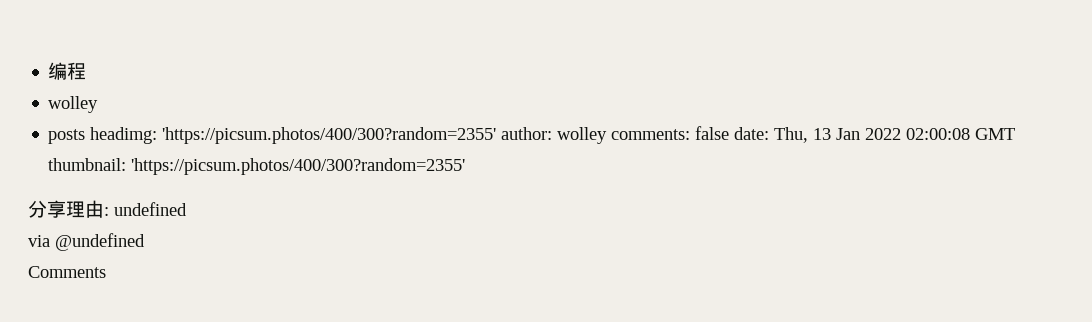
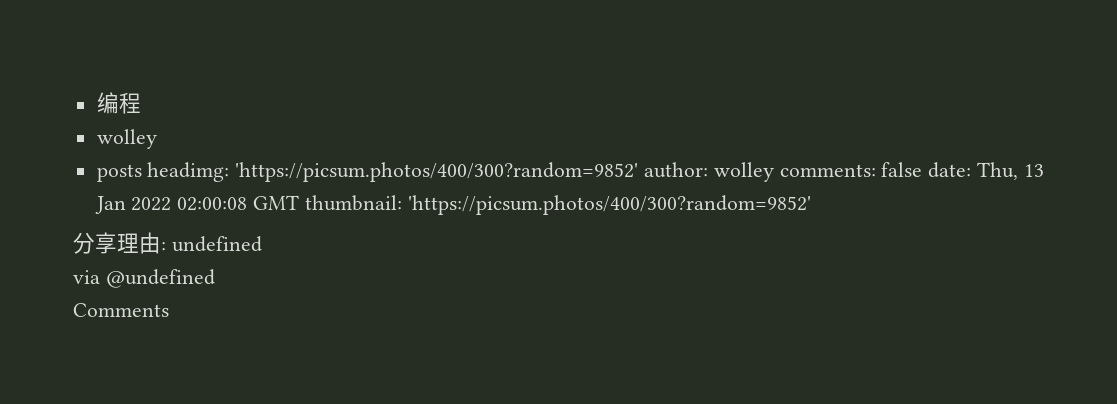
[162,127,497,144] 'https://picsum.photos/400/300?random=2355' -> [235,162,639,182] 'https://picsum.photos/400/300?random=9852'
[131,158,466,175] 'https://picsum.photos/400/300?random=2355' -> [407,195,811,215] 'https://picsum.photos/400/300?random=9852'

